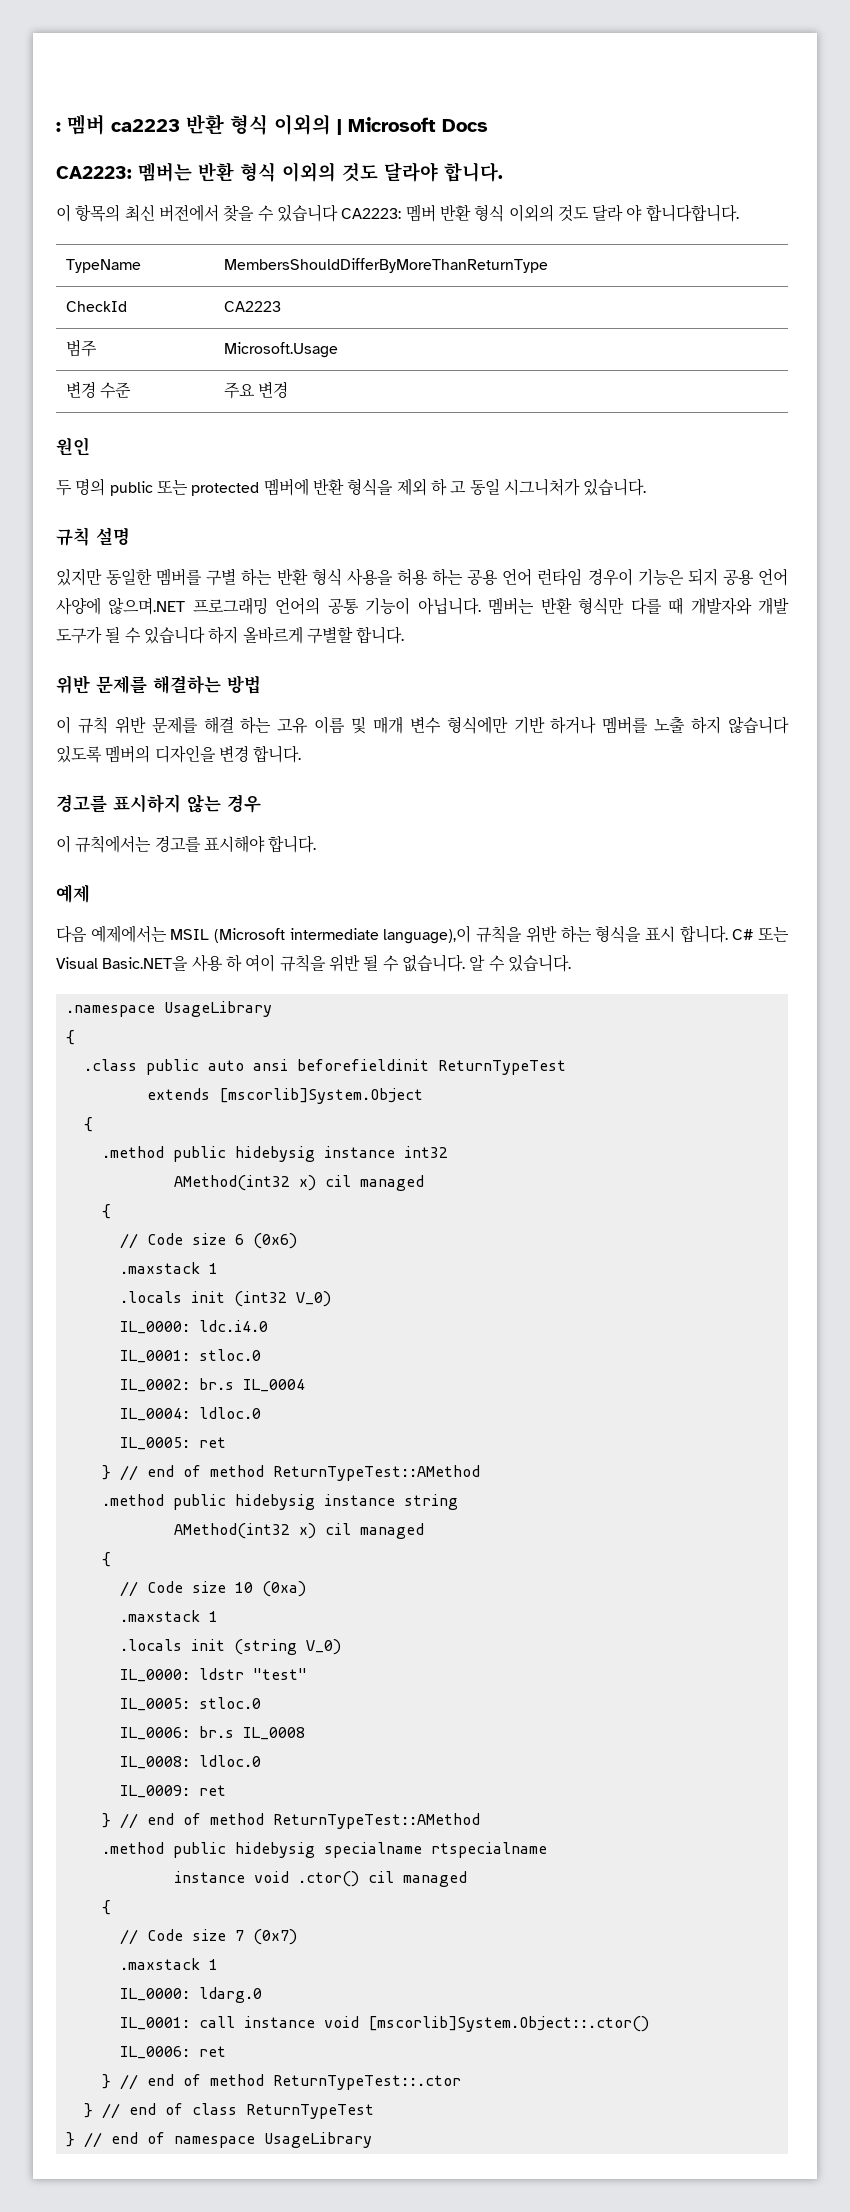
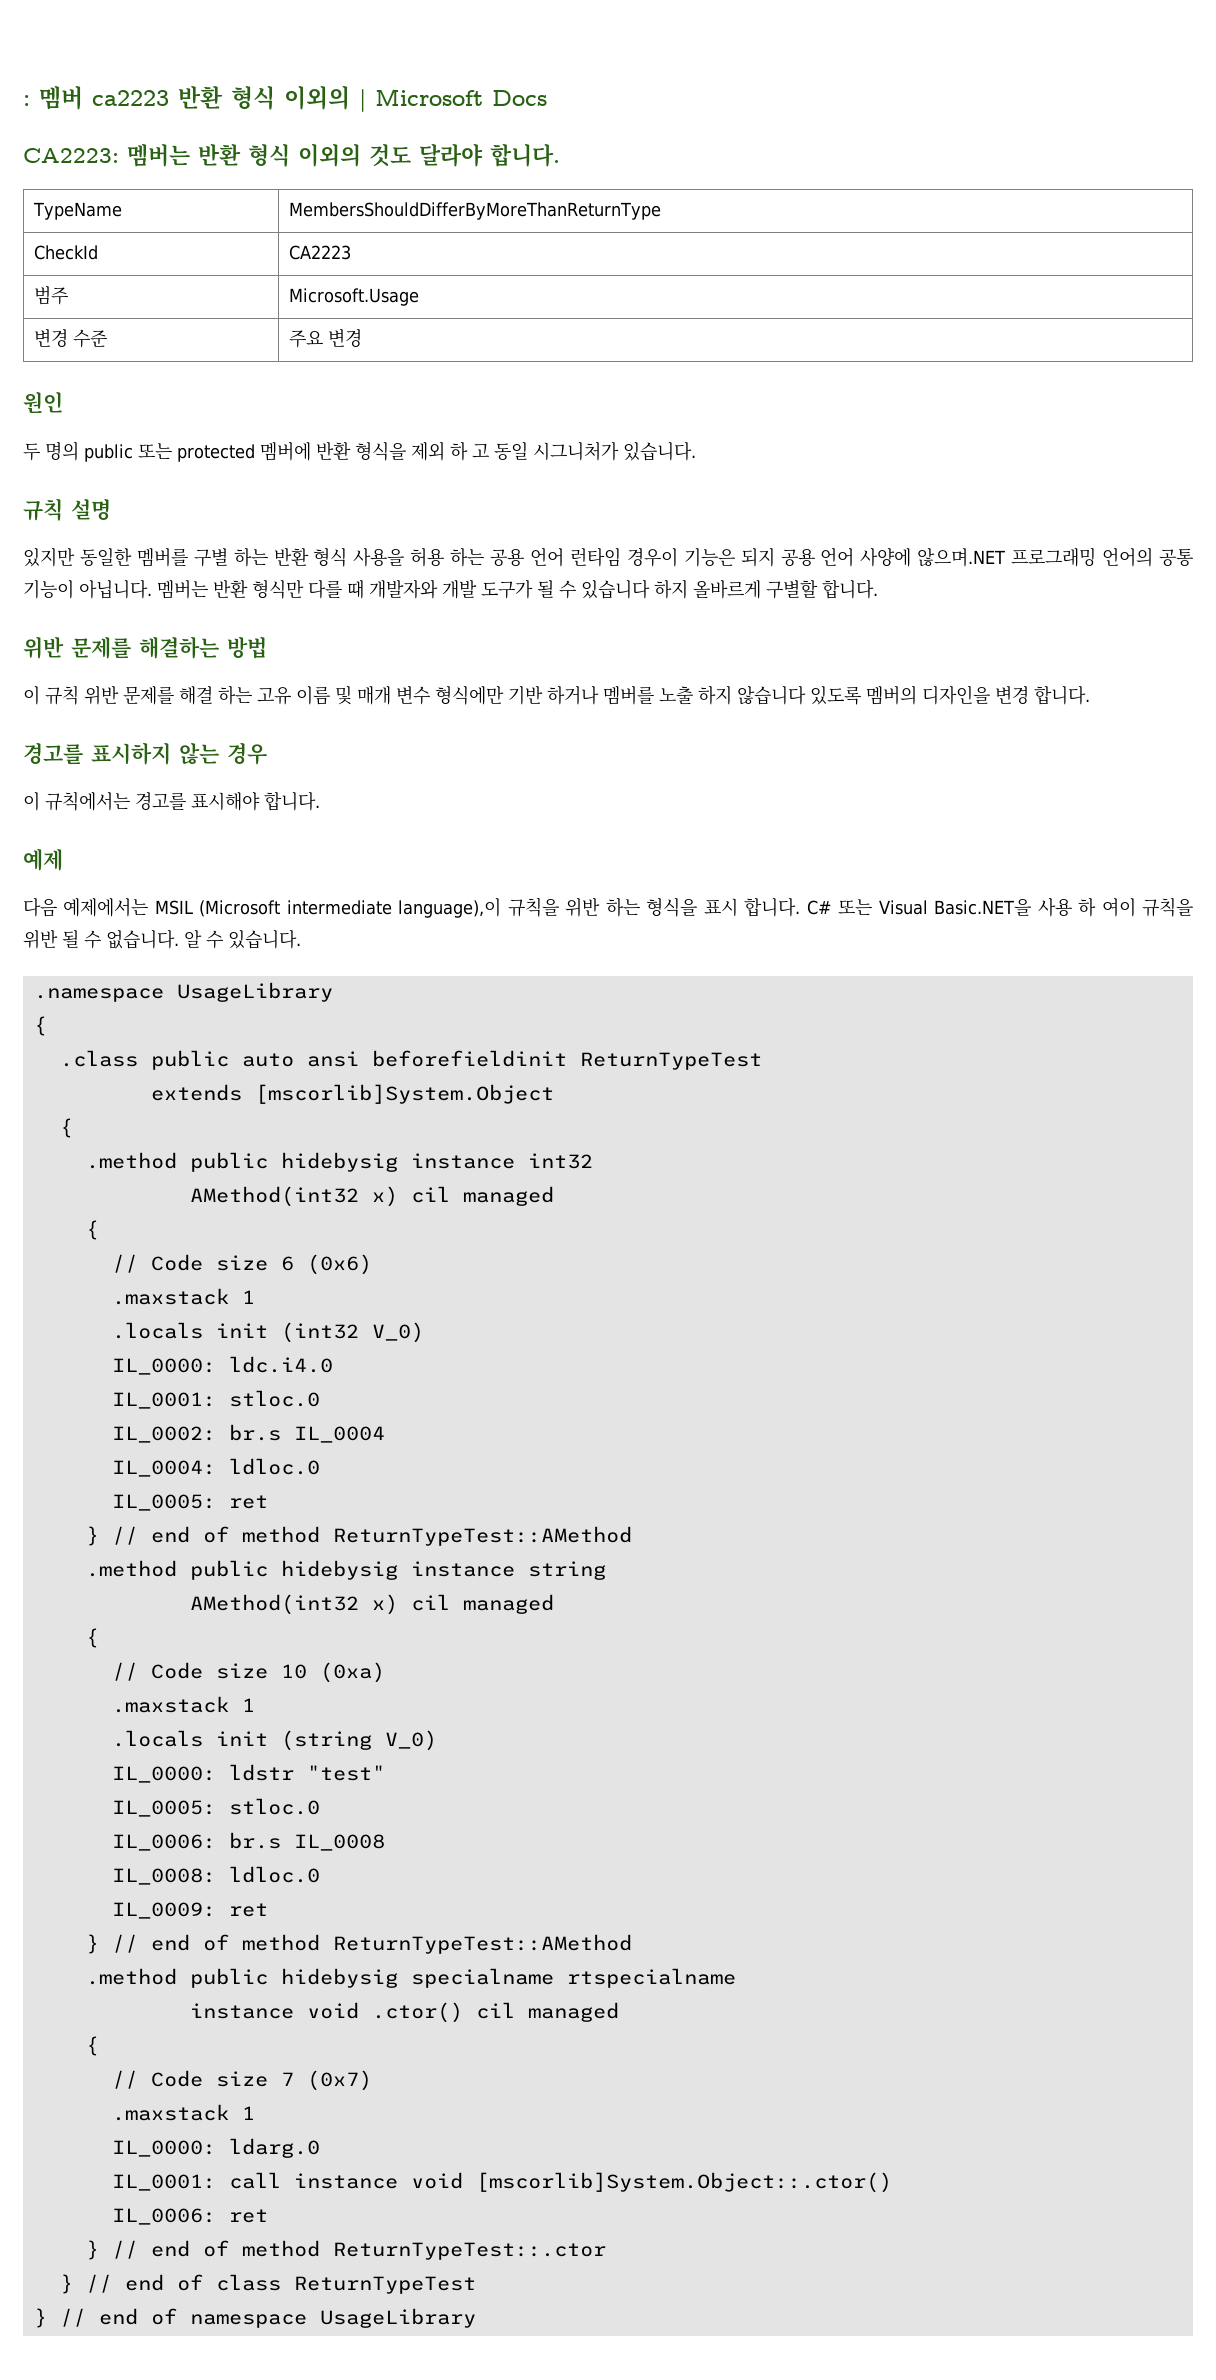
[56,204,739,222] // 이 항목의 최신 버전에서 찾을 수 있습니다 CA2223: 멤버 반환 형식 이외의 것도 달라 야 합니다합니다. -> (560, 155) none

